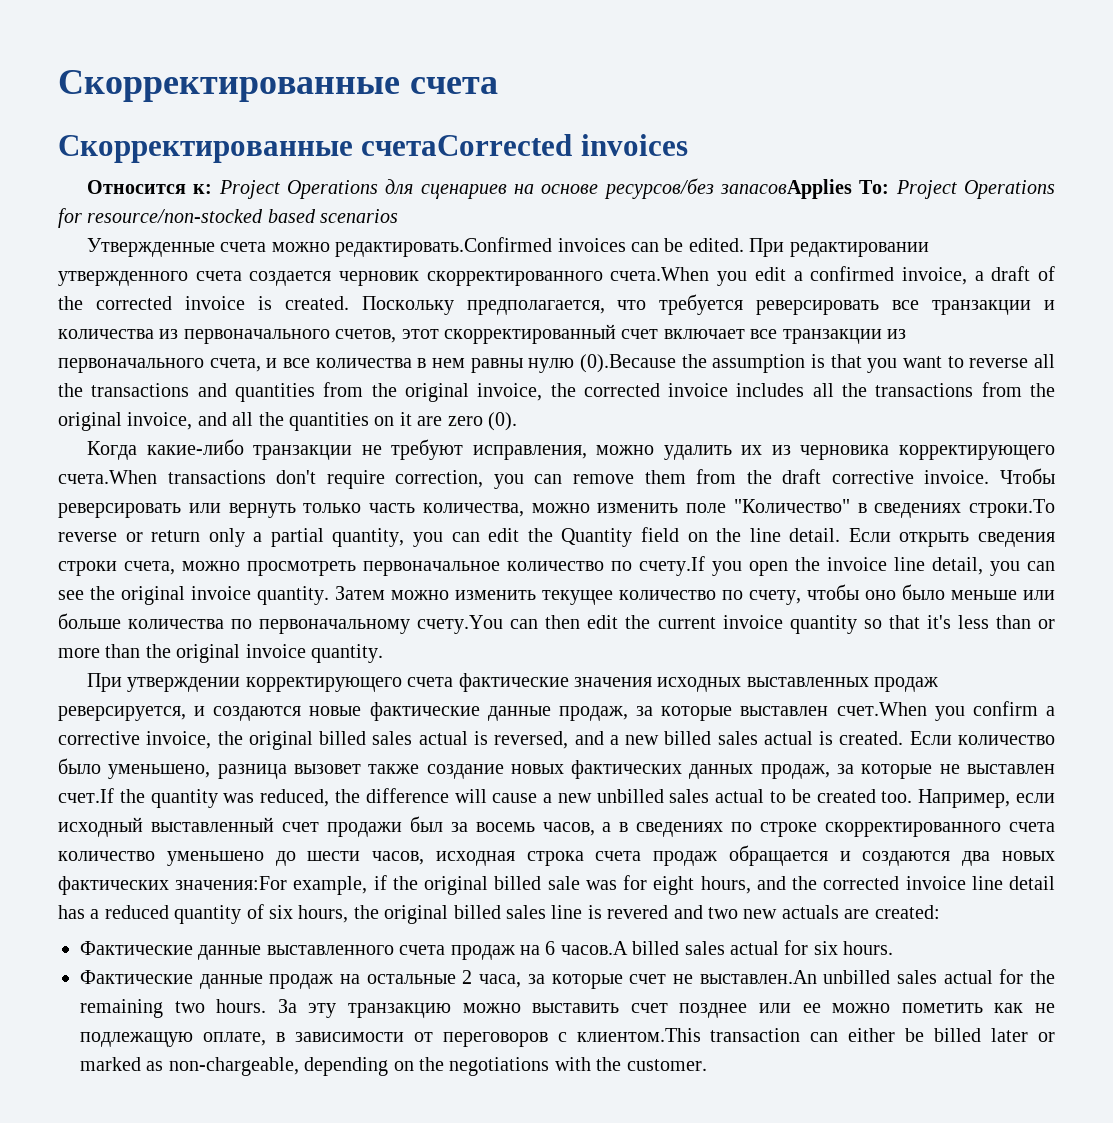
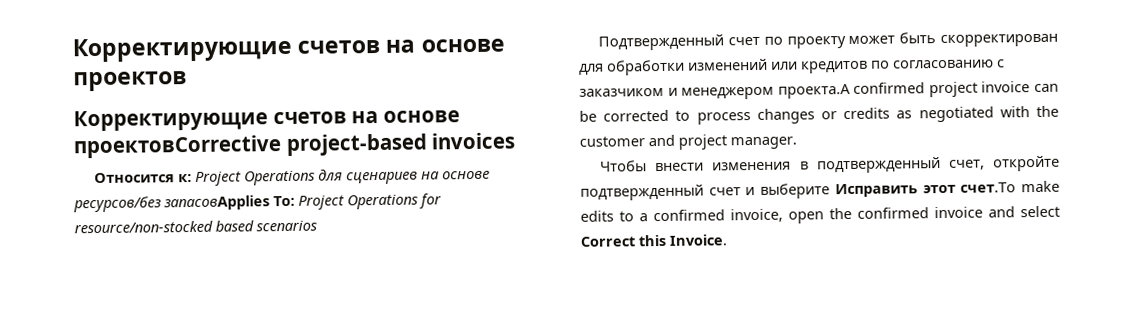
[58,70,498,102] [58,134,573,163] Скорректированные счета // Скорректированные счетаCorrected -> [72,36,505,63] [73,71,187,92] [73,109,460,132] [73,133,427,159] Корректирующие счетов на основе проектов // Корректирующие счетов на основе проектовCorrective project-based
[87,237,929,257] [58,266,1056,286] [58,294,1055,315] [58,324,906,344] [58,354,1055,373] [58,382,1055,402] [58,412,517,431] [87,439,1055,460] [58,468,1055,489] [58,499,1055,518] [58,527,1055,547] [58,556,1055,576] [58,584,1055,605] [58,613,1055,634] [58,644,383,663] [87,673,939,692] [58,701,1056,721] [58,731,1056,750] [58,758,1055,779] [58,788,1055,808] [58,816,1056,837] [58,845,1055,866] [58,875,1056,895] [58,904,940,924] [80,940,894,960] [80,969,1055,989] [80,999,1056,1018] [80,1028,1055,1047] [80,1057,707,1076] Утвержденные счета можно редактировать.Confirmed invoices can be edited. При редактировании утвержденного счета создается черновик скорректированного счета.When you edit a confirmed invoice, a draft of the corrected invoice is created. Поскольку предполагается, что требуется реверсировать все транзакции и количества из первоначального счетов, этот скорректированный счет включает все транзакции из первоначального счета, и все количества в нем равны нулю (0).Because the assumption is that you want to reverse all the transactions and quantities from the original invoice, the corrected invoice includes all the transactions from the original invoice, and all the quantities on it are zero (0). // Когда какие-либо транзакции не требуют исправления, можно удалить их из черновика корректирующего счета.When transactions don't require correction, you can remove them from the draft corrective invoice. Чтобы реверсировать или вернуть только часть количества, можно изменить поле "Количество" в сведениях строки.To reverse or return only a partial quantity, you can edit the Quantity field on the line detail. Если открыть сведения строки счета, можно просмотреть первоначальное количество по счету.If you open the invoice line detail, you can see the original invoice quantity. Затем можно изменить текущее количество по счету, чтобы оно было меньше или больше количества по первоначальному счету.You can then edit the current invoice quantity so that it's less than or more than the original invoice quantity. // При утверждении корректирующего счета фактические значения исходных выставленных продаж реверсируется, и создаются новые фактические данные продаж, за которые выставлен счет.When you confirm a corrective invoice, the original billed sales actual is reversed, and a new billed sales actual is created. Если количество было уменьшено, разница вызовет также создание новых фактических данных продаж, за которые не выставлен счет.If the quantity was reduced, the difference will cause a new unbilled sales actual to be created too. Например, если исходный выставленный счет продажи был за восемь часов, а в сведениях по строке скорректированного счета количество уменьшено до шести часов, исходная строка счета продаж обращается и создаются два новых фактических значения:For example, if the original billed sale was for eight hours, and the corrected invoice line detail has a reduced quantity of six hours, the original billed sales line is revered and two new actuals are created: // Фактические данные выставленного счета продаж на 6 часов.A billed sales actual for six hours. // Фактические данные продаж на остальные 2 часа, за которые счет не выставлен.An unbilled sales actual for the remaining two hours. За эту транзакцию можно выставить счет позднее или ее можно пометить как не подлежащую оплате, в зависимости от переговоров с клиентом.This transaction can either be billed later or marked as non-chargeable, depending on the negotiations with the customer. -> [598,32,1058,51] [579,58,1005,76] [579,81,1059,100] [579,105,1059,125] [579,134,797,150] [600,155,1060,174] [580,180,1060,201] [580,205,1060,224] [580,234,727,247] Подтвержденный счет по проекту может быть скорректирован для обработки изменений или кредитов по согласованию с заказчиком и менеджером проекта.A confirmed project invoice can be corrected to process changes or credits as negotiated with the customer and project manager. // Чтобы внести изменения в подтвержденный счет, откройте подтвержденный счет и выберите Исправить этот счет.To make edits to a confirmed invoice, open the confirmed invoice and select Correct this Invoice.

